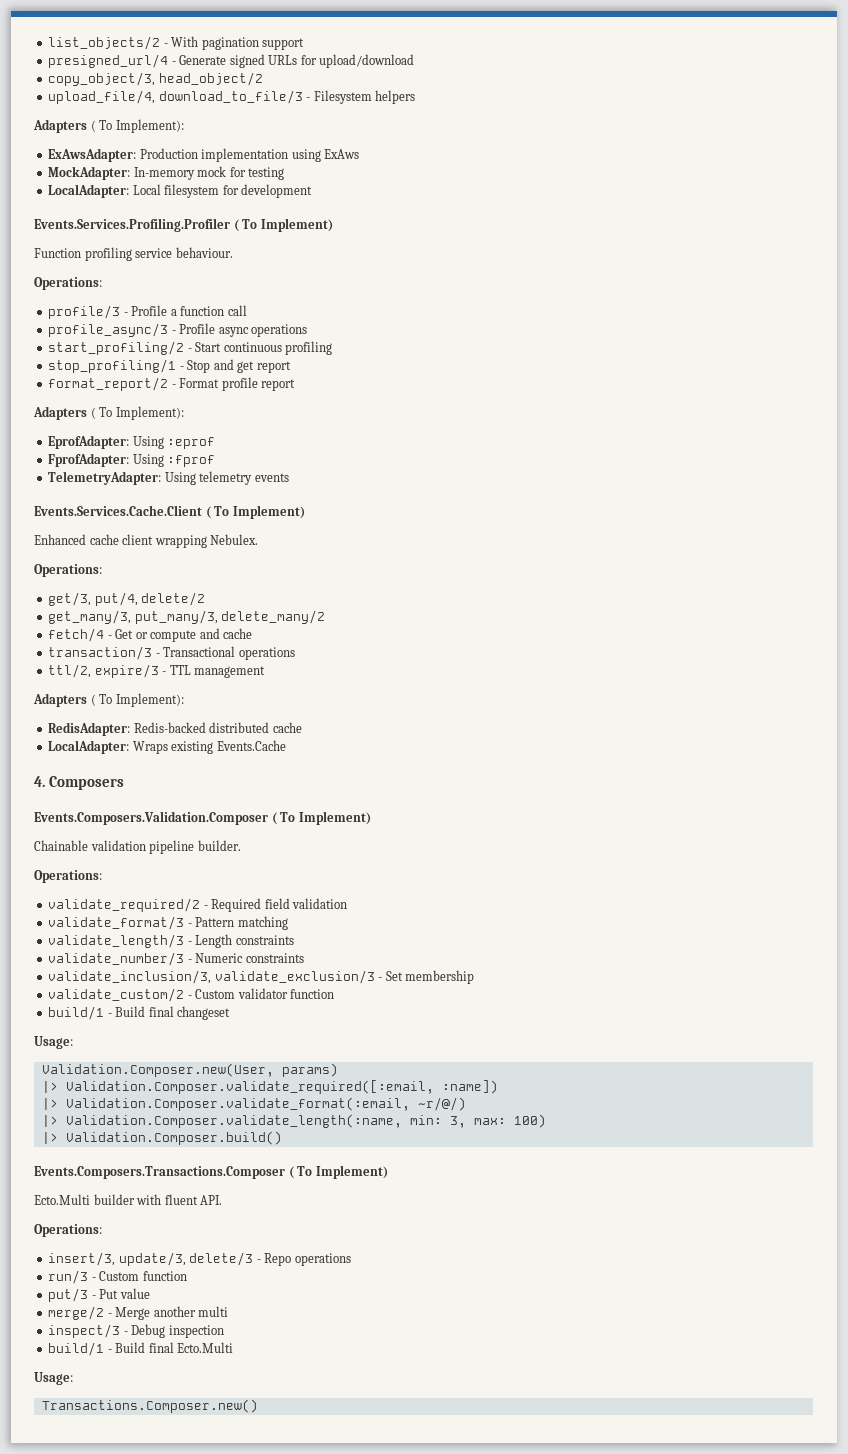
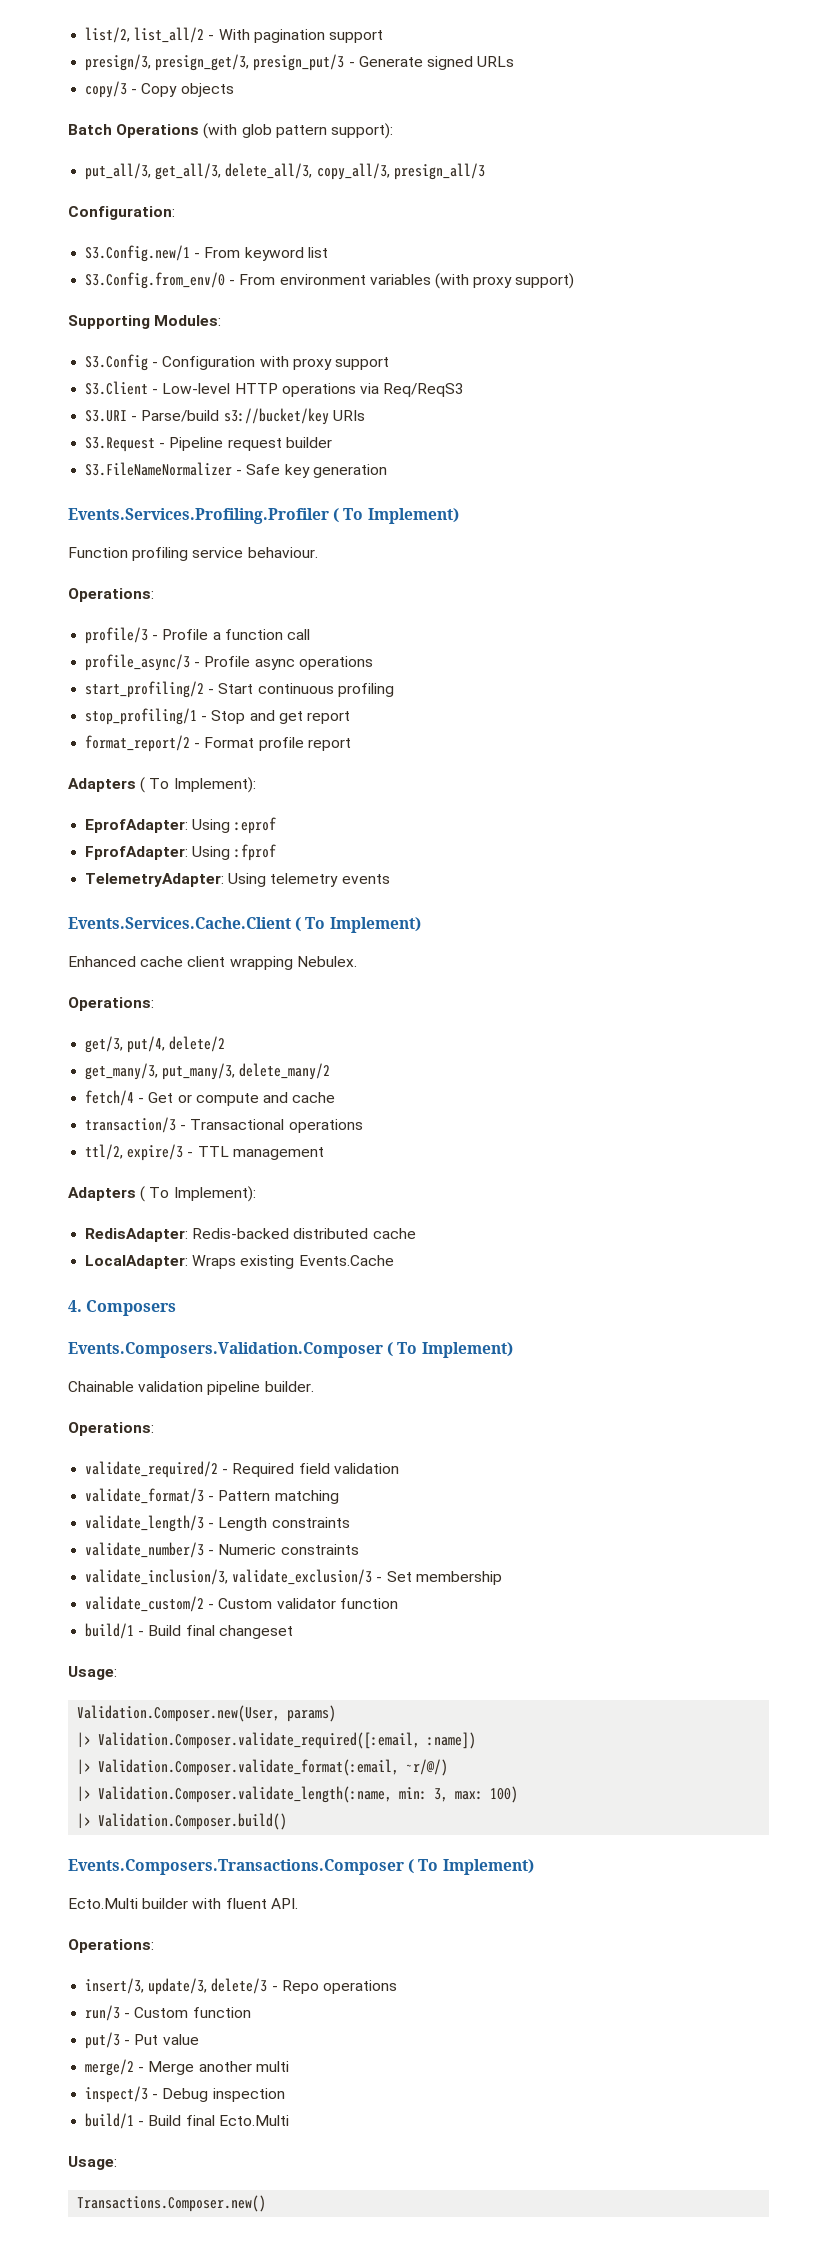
[48,36,161,50] list_objects/2 -> [85,27,205,43] list/2, list_all/2
[48,54,169,68] presigned_url/4 -> [85,54,345,71] presign/3, presign_get/3, presign_put/3
[300,54,415,68] [48,72,263,86] [48,90,416,104] [33,119,184,133] [48,148,360,162] [48,166,285,180] [48,184,313,198] for upload/download // copy_object/3, head_object/2 // upload_file/4, download_to_file/3 - Filesystem helpers // Adapters ( To Implement): // ExAwsAdapter: Production implementation using ExAws // MockAdapter: In-memory mock for testing // LocalAdapter: Local filesystem for development -> [85,81,234,98] [68,123,393,139] [85,163,485,180] [68,206,175,220] [85,245,328,262] [85,272,575,289] [68,315,222,329] [85,354,389,371] [85,381,465,397] [85,408,365,425] [85,437,332,452] [85,462,387,478] // copy/3 - Copy objects // Batch Operations (with glob pattern support): // put_all/3, get_all/3, delete_all/3, copy_all/3, presign_all/3 // Configuration: // S3.Config.new/1 - From keyword list // S3.Config.from_env/0 - From environment variables (with proxy support) // Supporting Modules: // S3.Config - Configuration with proxy support // S3.Client - Low-level HTTP operations via Req/ReqS3 // S3.URI - Parse/build s3://bucket/key URIs // S3.Request - Pipeline request builder // S3.FileNameNormalizer - Safe key generation

